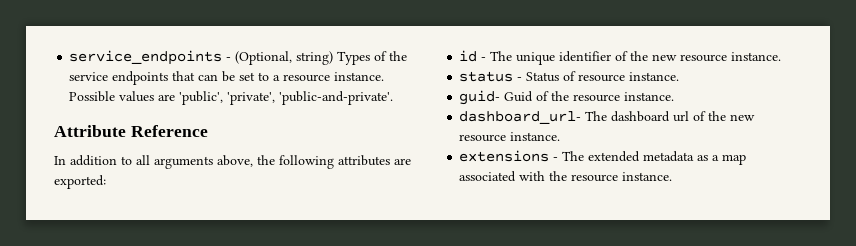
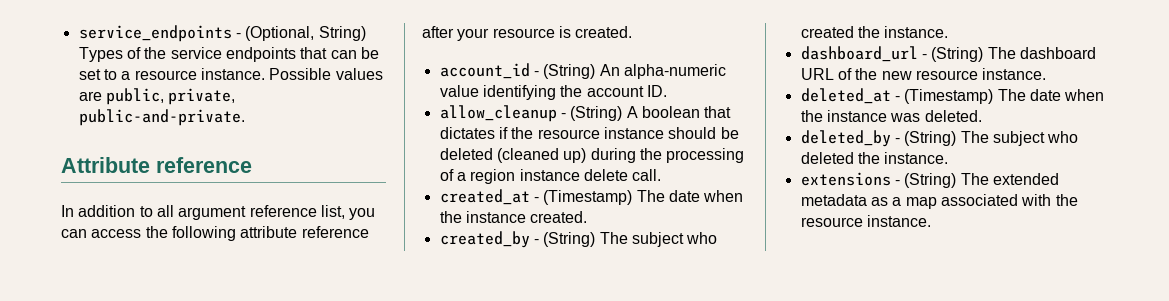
[296,51,334,65] string) -> [318,26,366,41] String)
[179,91,394,105] 'public', 'private', 'public-and-private'. -> [105,88,236,105] [78,109,245,126] public, private, public-and-private.
[130,125,208,137] Reference -> [156,157,252,173] reference
[154,155,411,169] [54,175,106,189] [459,50,782,65] [459,71,680,82] [459,90,675,105] [459,111,756,124] [459,134,507,142] arguments above, the following attributes are exported: // id - The unique identifier of the new resource instance. // status - Status of resource instance. // guid- Guid of the resource instance. // dashboard_url- The dashboard url of the new resource -> [178,205,376,220] [61,226,369,241] [422,26,633,41] [439,63,726,79] [439,85,667,100] [439,105,732,122] [439,127,739,139] [439,148,745,163] [439,169,662,184] [439,189,744,205] [439,211,588,223] [439,231,718,248] [800,26,949,38] [800,46,1096,62] [800,68,1047,80] [800,88,1105,104] [800,110,982,122] [800,130,1079,147] [800,152,880,164] argument reference list, you can access the following attribute reference after your resource is created. // account_id - (String) An alpha-numeric value identifying the account ID. // allow_cleanup - (String) A boolean that dictates if the resource instance should be deleted (cleaned up) during the processing of a region instance delete call. // created_at - (Timestamp) The date when the instance created. // created_by - (String) The subject who created the instance. // dashboard_url - (String) The dashboard URL of the new resource instance. // deleted_at - (Timestamp) The date when the instance was deleted. // deleted_by - (String) The subject who deleted the
(559, 159) none -> [904,173,957,188] (String)

